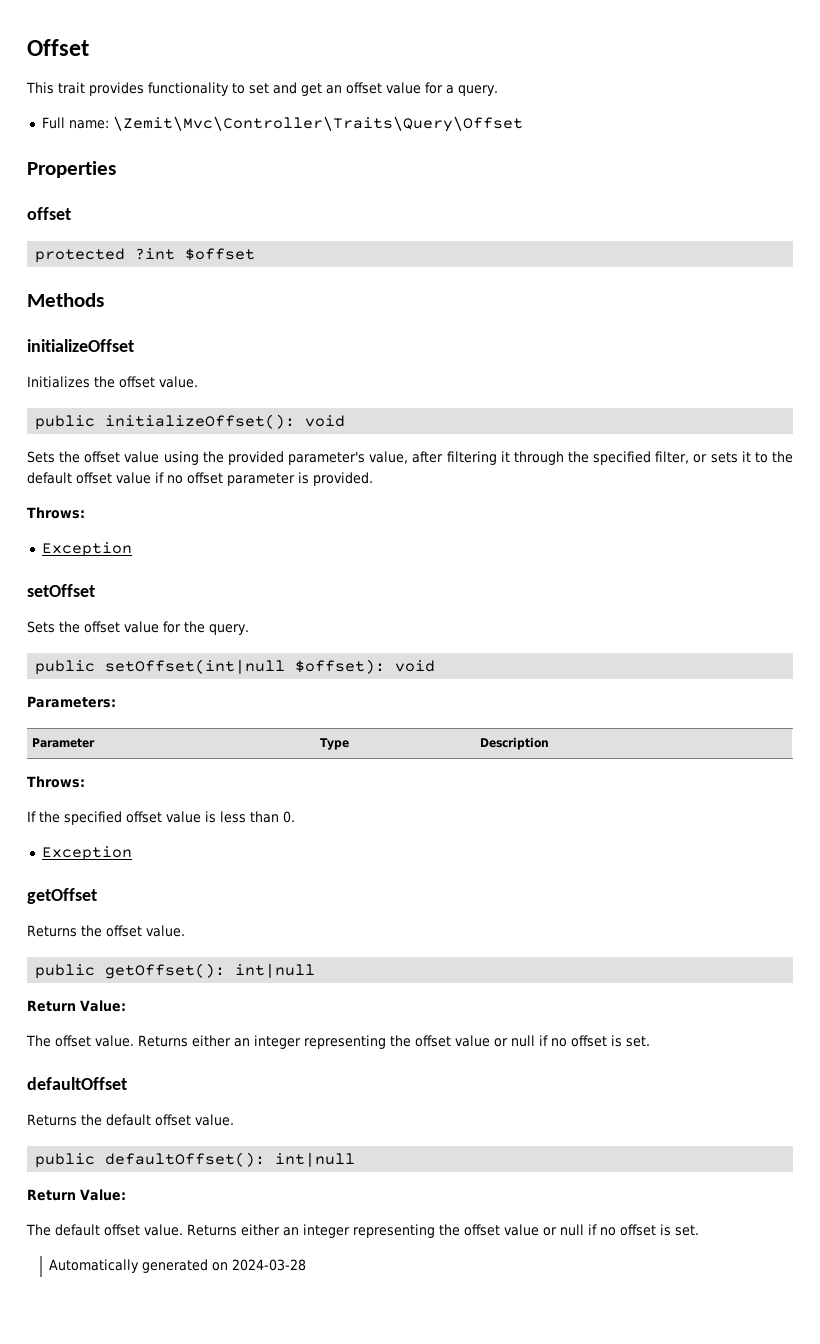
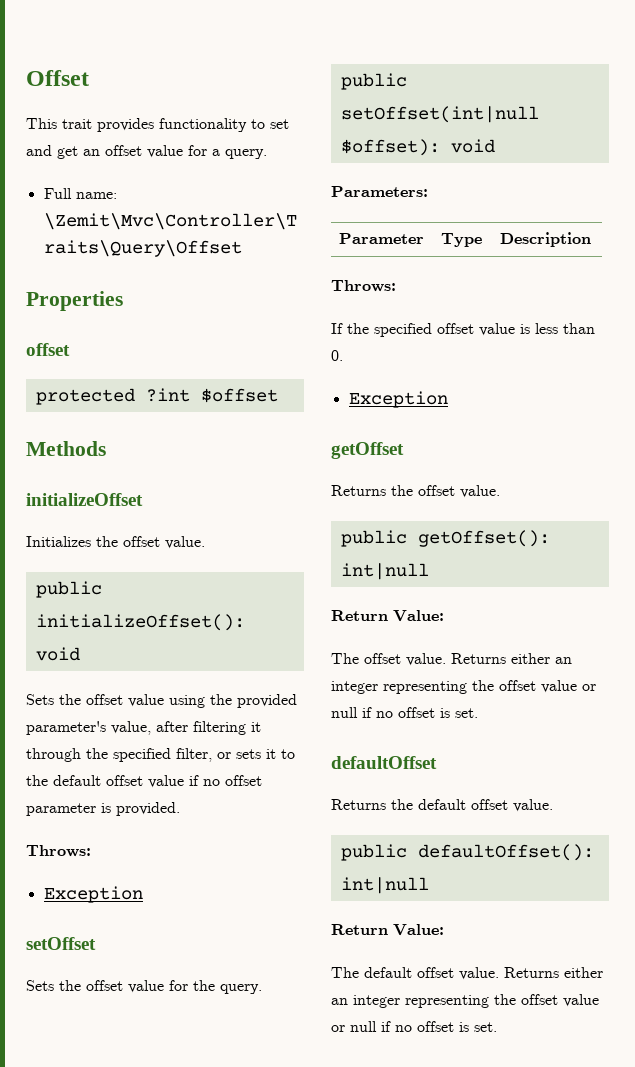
[48,1259,306,1273] // Automatically generated on 2024-03-28 -> (497, 1027) none

